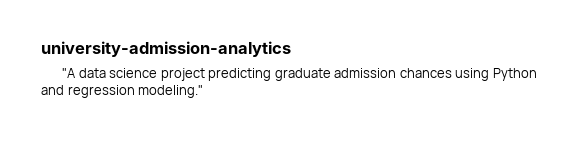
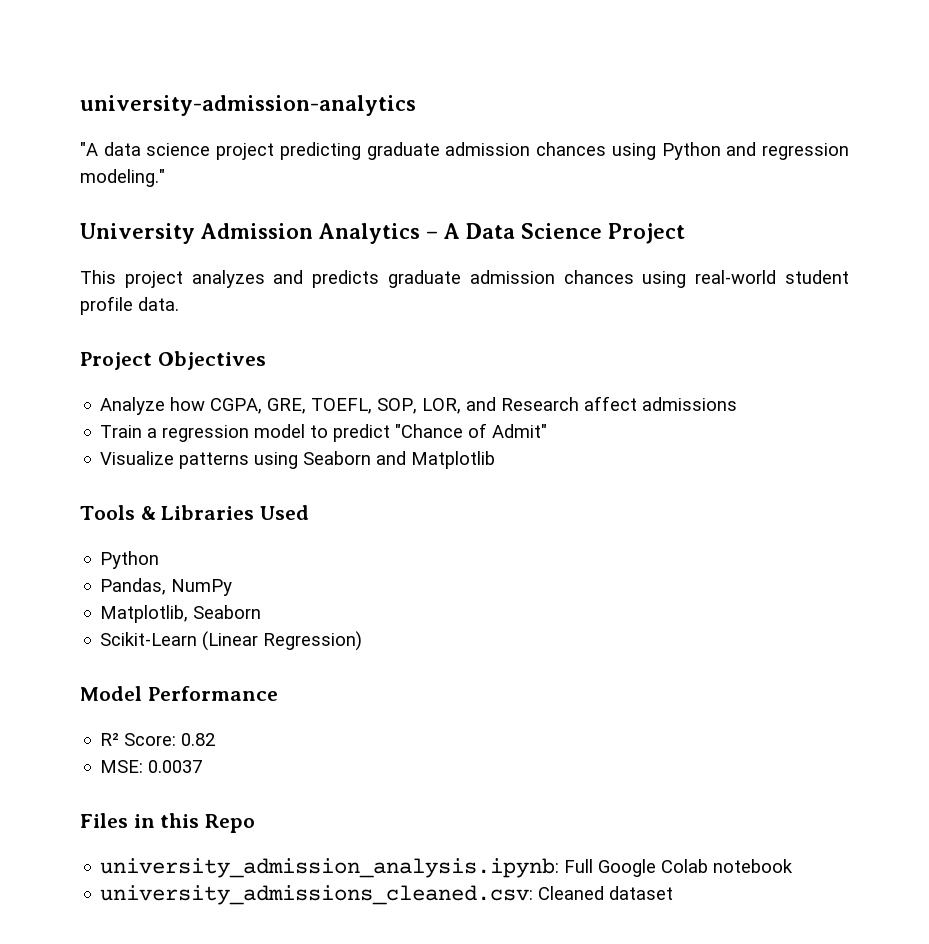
(204, 91) none -> [80,223,685,244] [80,270,849,288] [80,296,179,315] [80,351,266,370] [100,396,738,415] [100,423,548,442] [100,451,496,469] [80,505,309,520] [100,551,160,569] [100,578,233,596] [100,605,262,623] [100,631,363,651] [80,686,278,701] [100,733,216,746] [100,760,203,773] [80,813,256,833] [100,858,794,878] [100,885,674,905] // University Admission Analytics – A Data Science Project // This project analyzes and predicts graduate admission chances using real-world student profile data. // Project Objectives // Analyze how CGPA, GRE, TOEFL, SOP, LOR, and Research affect admissions // Train a regression model to predict "Chance of Admit" // Visualize patterns using Seaborn and Matplotlib // Tools & Libraries Used // Python // Pandas, NumPy // Matplotlib, Seaborn // Scikit-Learn (Linear Regression) // Model Performance // R² Score: 0.82 // MSE: 0.0037 // Files in this Repo // university_admission_analysis.ipynb: Full Google Colab notebook // university_admissions_cleaned.csv: Cleaned dataset

